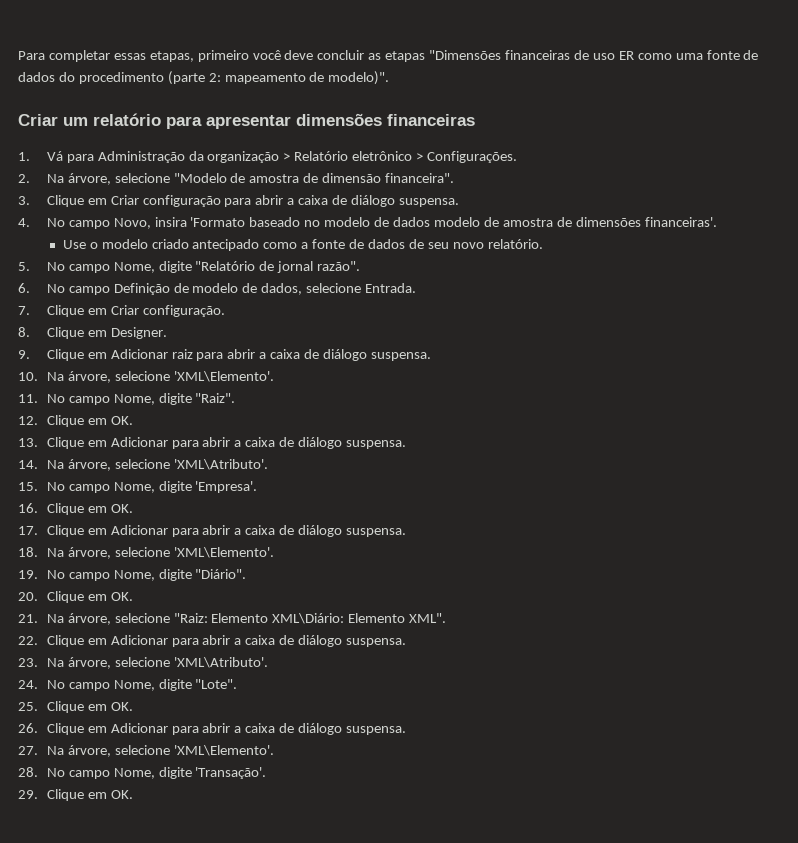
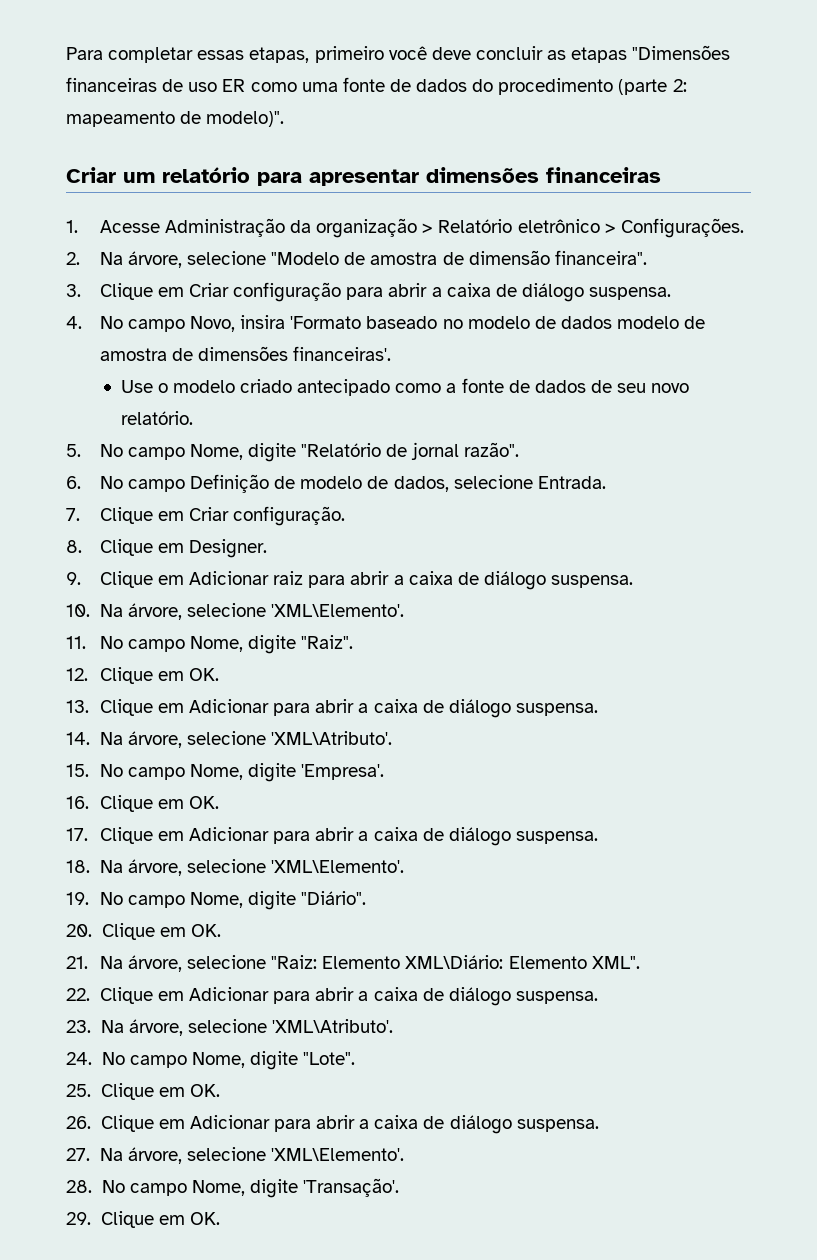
[46,151,94,163] Vá para -> [99,220,160,233] Acesse

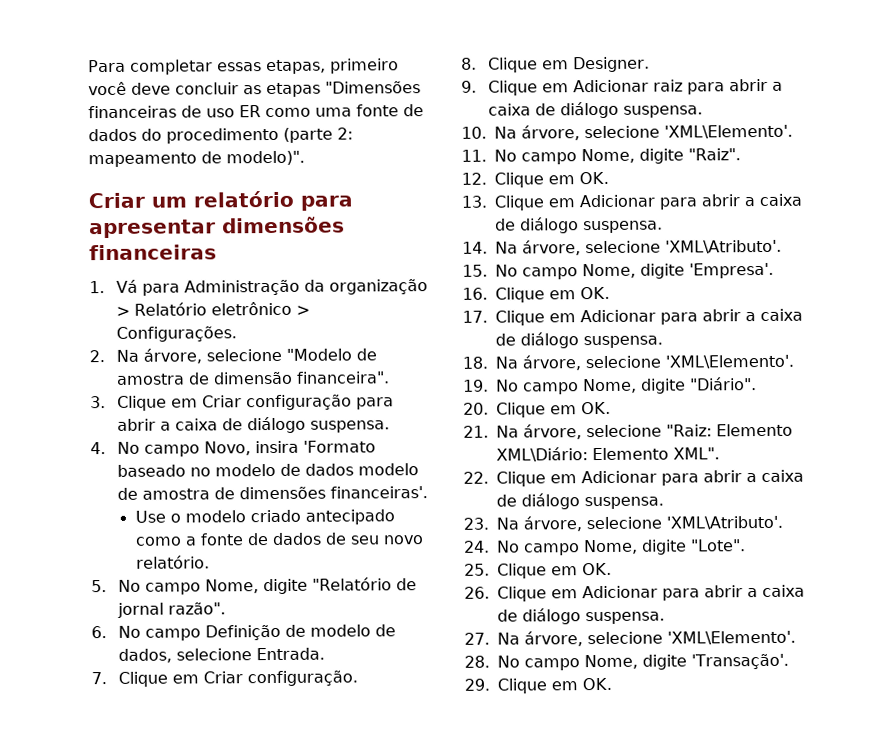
[99,220,160,233] Acesse -> [116,279,181,296] Vá para

